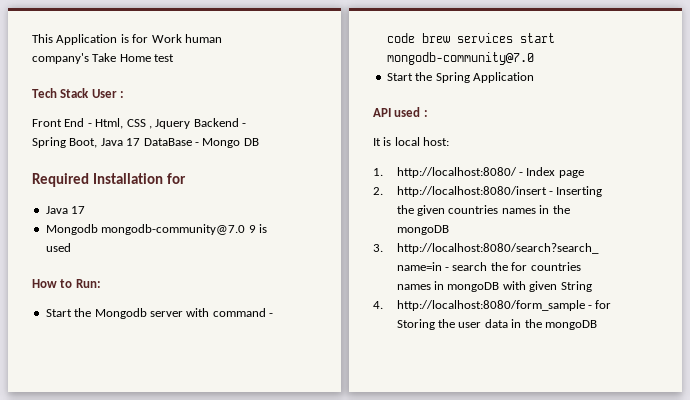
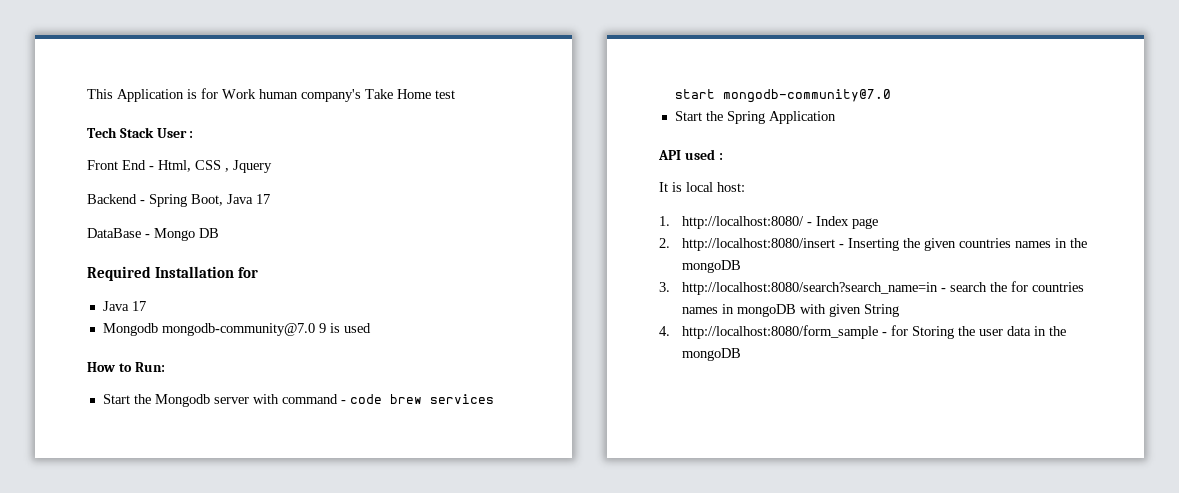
(191, 124) none -> (272, 166) //
(141, 142) none -> (270, 199) //

